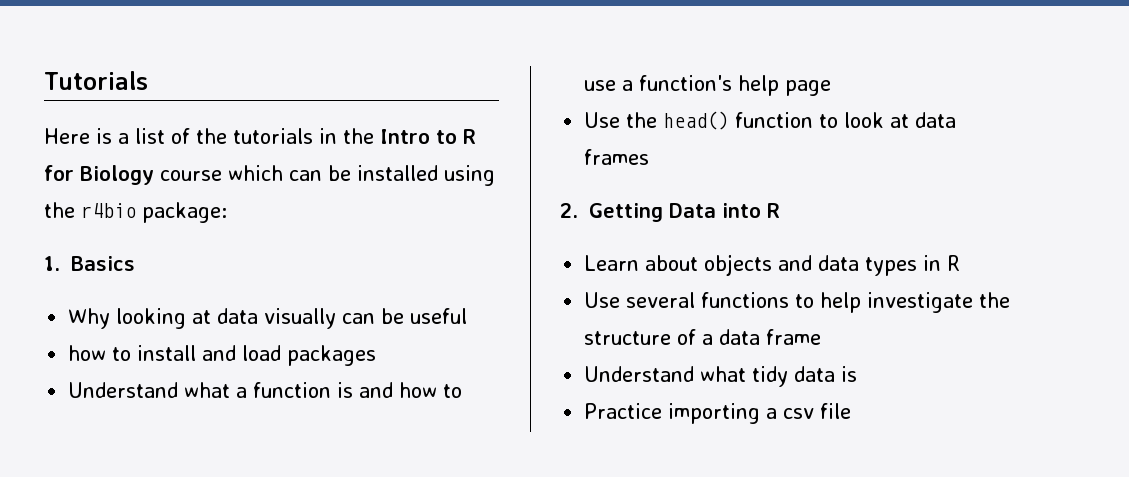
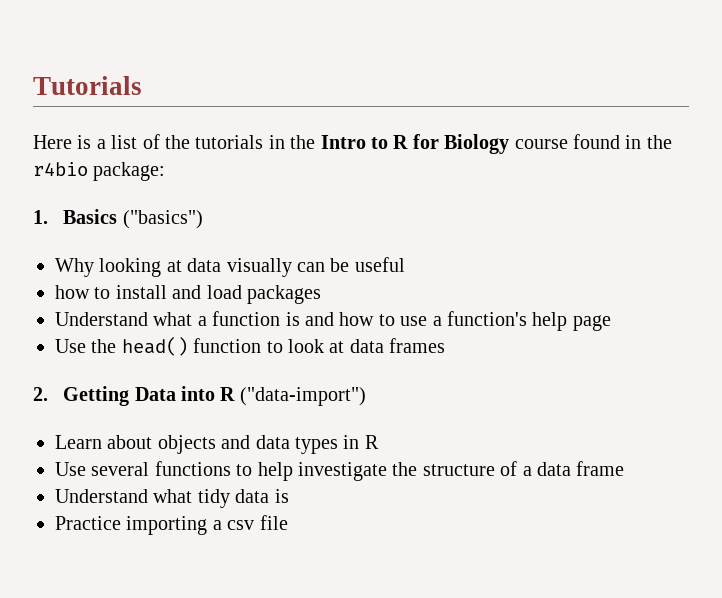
[228,165,495,186] which can be installed using -> [572,134,642,149] found in
(135, 263) none -> [122,210,203,229] ("basics")
(780, 210) none -> [239,387,366,406] ("data-import")

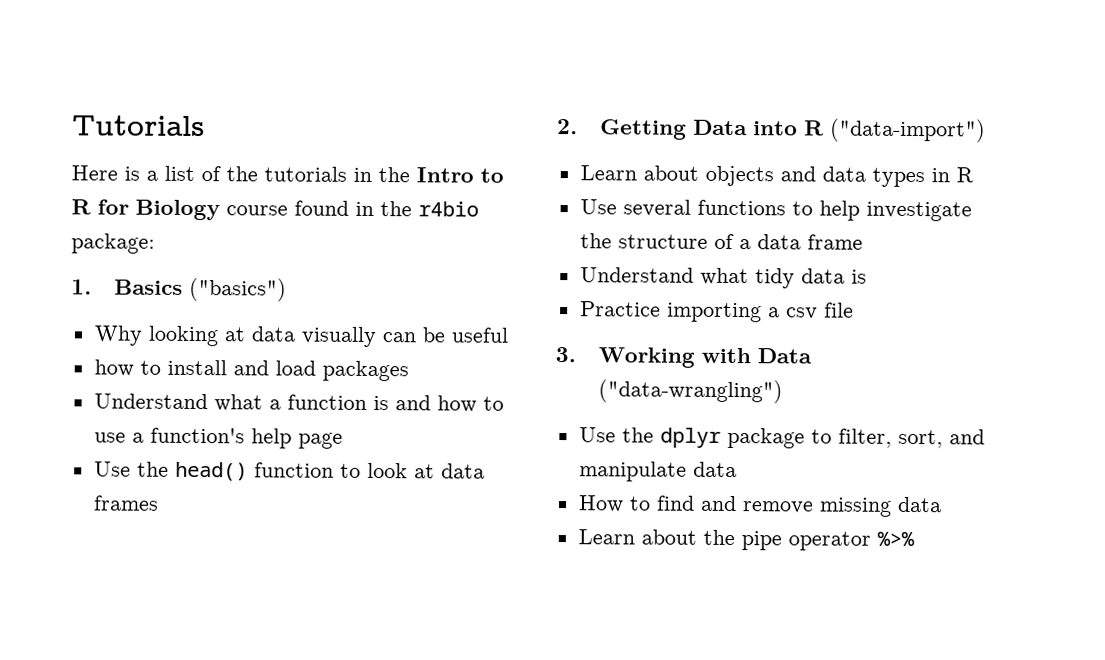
(288, 522) none -> [555,347,812,368] [597,379,783,404] [578,427,985,449] [578,461,737,482] [577,495,942,517] [577,529,915,551] // 3. Working with Data ("data-wrangling") // Use the dplyr package to filter, sort, and manipulate data // How to find and remove missing data // Learn about the pipe operator %>%

